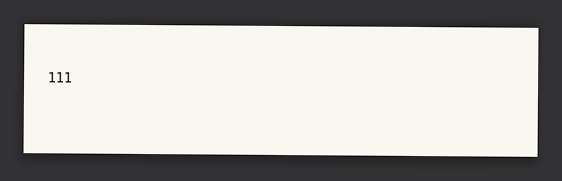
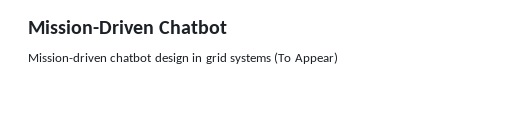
[48,71,73,83] 111 -> [28,20,228,34] [28,52,338,64] Mission-Driven Chatbot // Mission-driven chatbot design in grid systems (To Appear)

